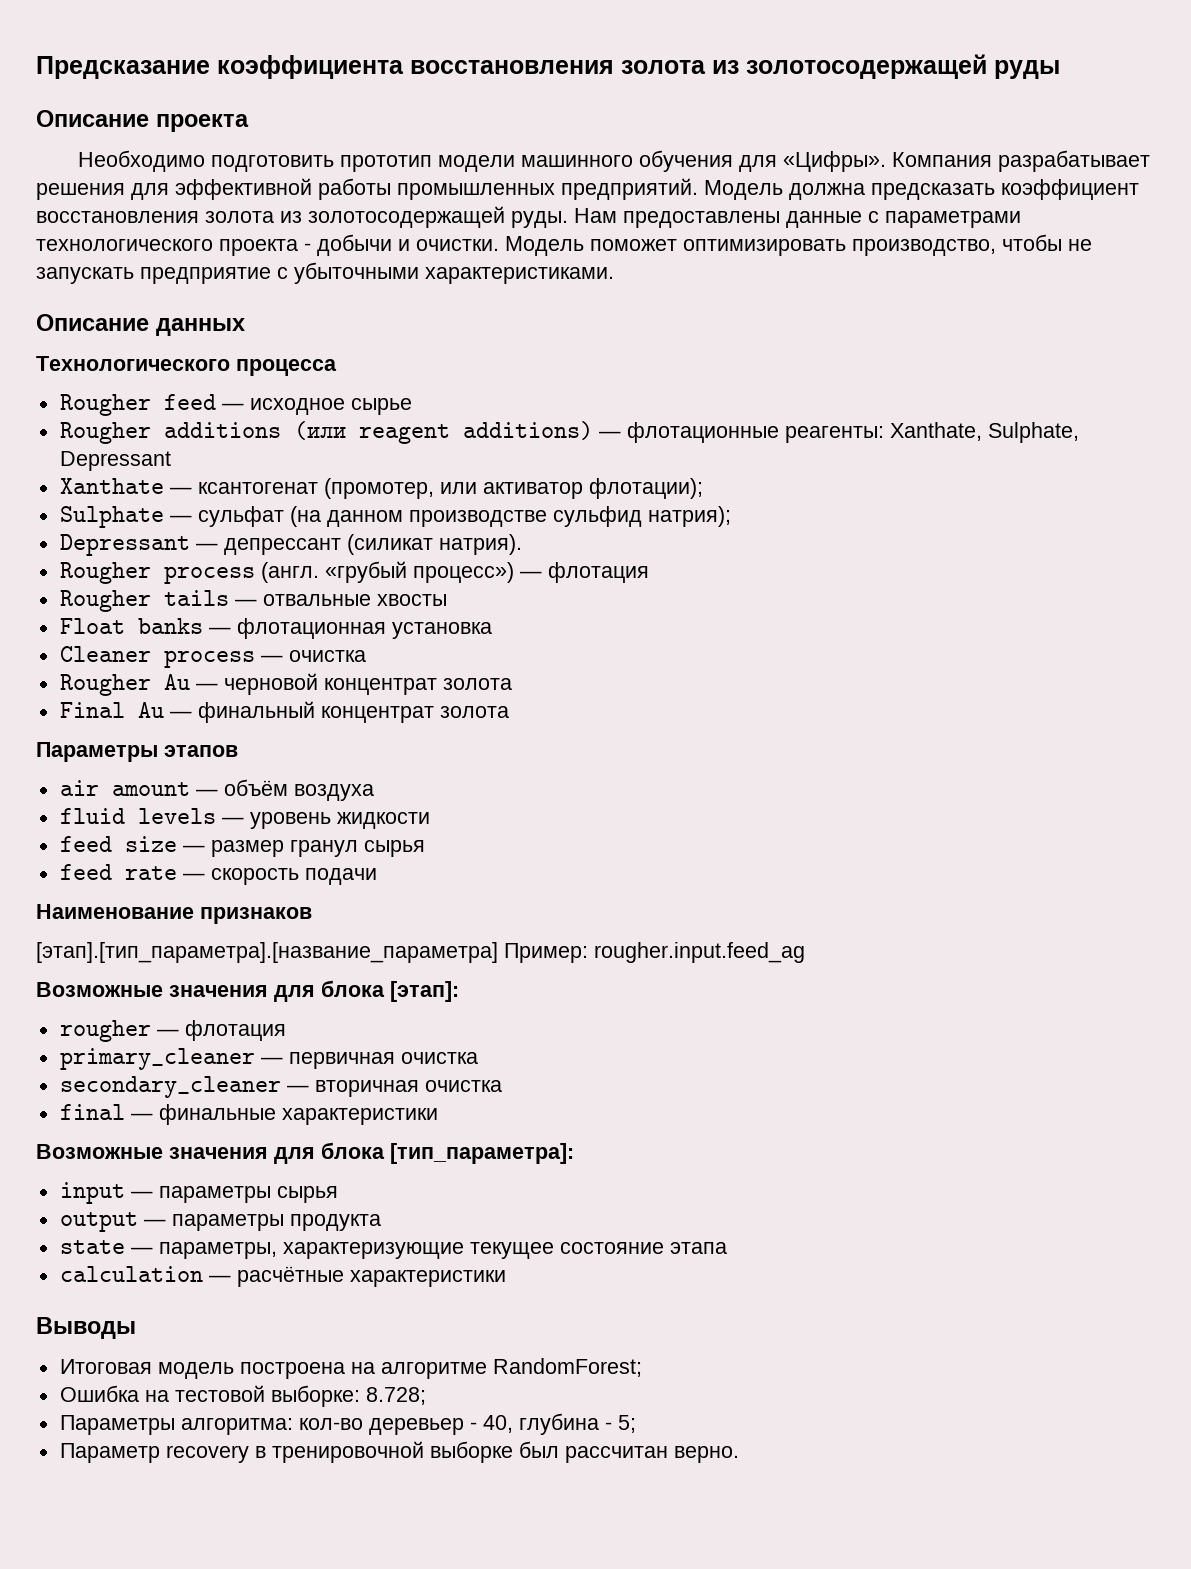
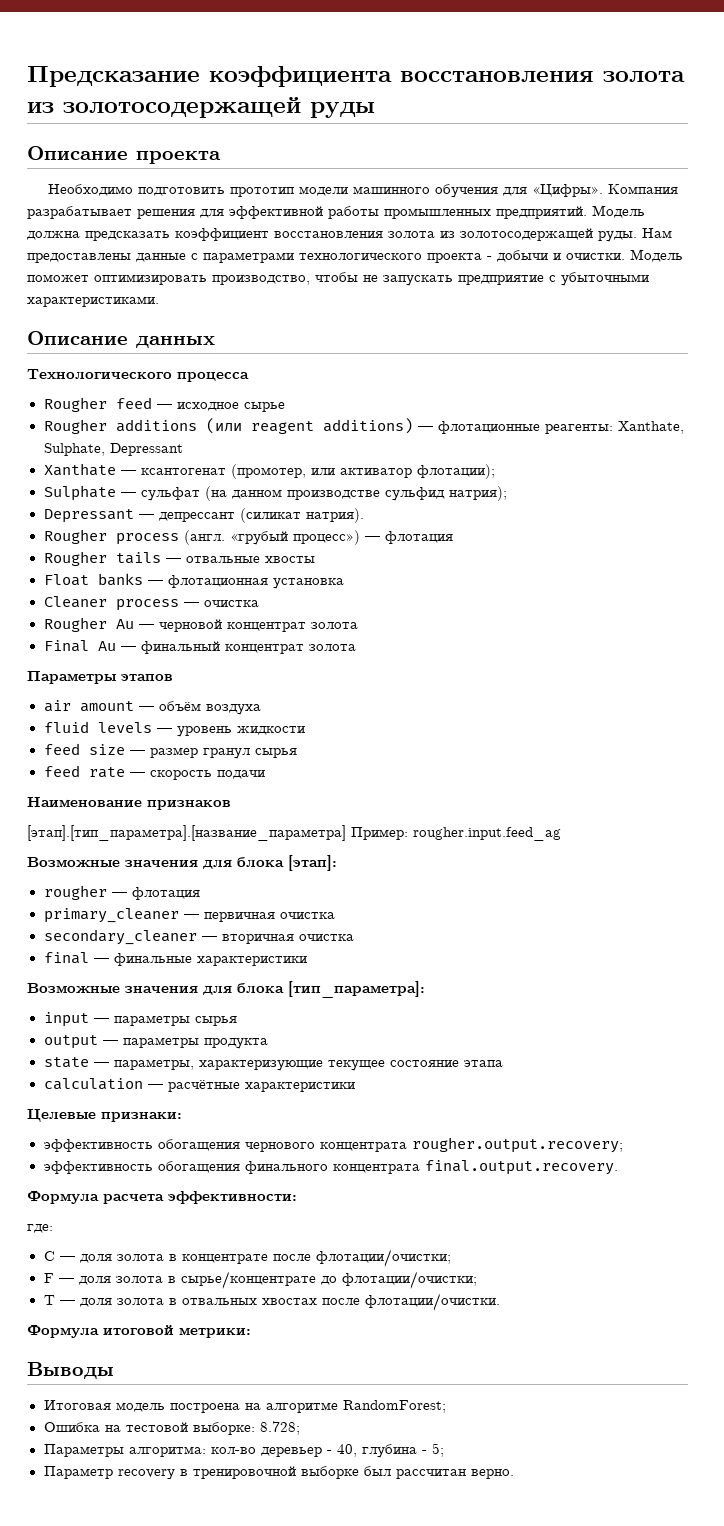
(506, 1278) none -> [27,1109,182,1122] [43,1137,623,1153] [43,1160,618,1175] [27,1190,297,1204] [27,1224,53,1233] [43,1249,451,1267] [43,1271,477,1289] [43,1293,500,1311] [27,1324,251,1338] // Целевые признаки: // эффективность обогащения чернового концентрата rougher.output.recovery; // эффективность обогащения финального концентрата final.output.recovery. // Формула расчета эффективности: // где: // C — доля золота в концентрате после флотации/очистки; // F — доля золота в сырье/концентрате до флотации/очистки; // T — доля золота в отвальных хвостах после флотации/очистки. // Формула итоговой метрики:

